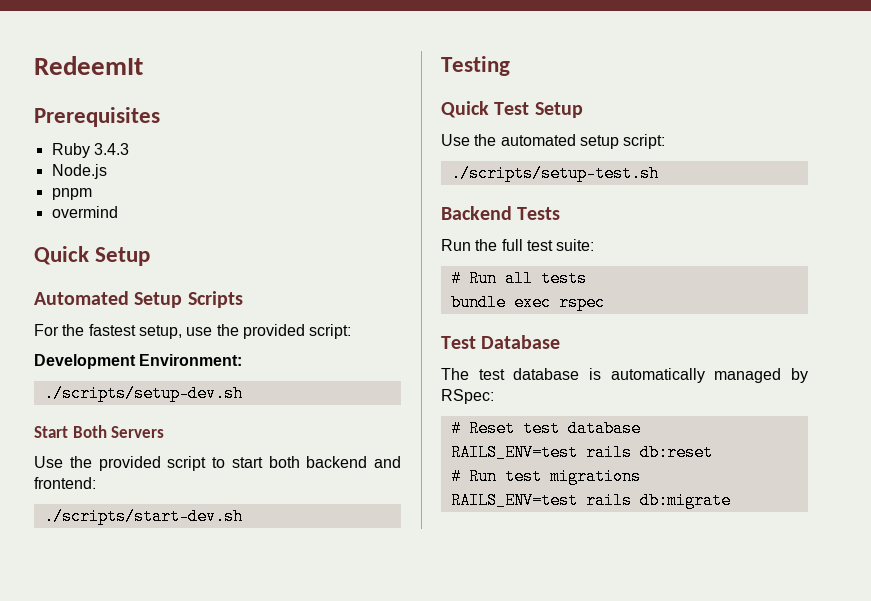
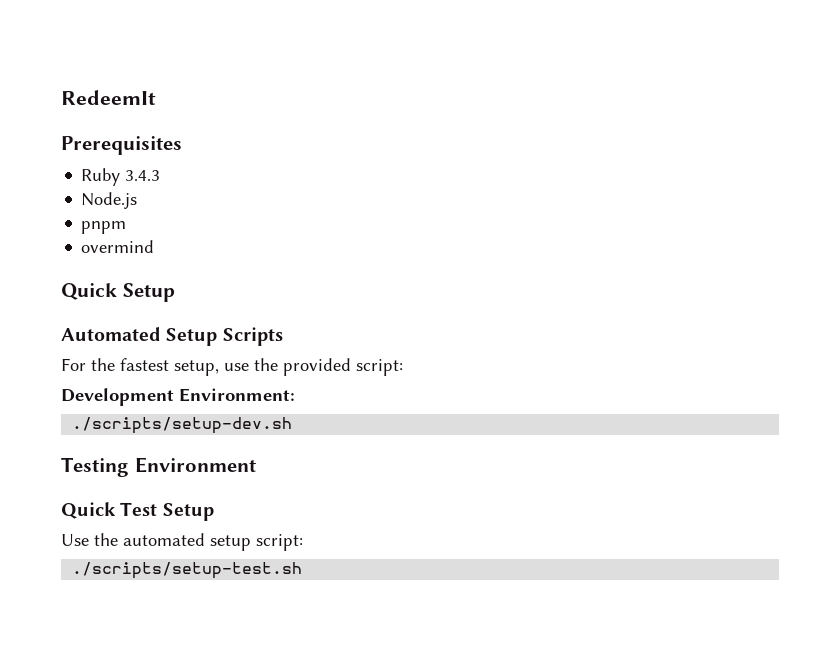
[34,425,165,438] [34,456,401,471] [34,477,96,489] [43,508,243,525] // Start Both Servers // Use the provided script to start both backend and frontend: // ./scripts/start-dev.sh -> (293, 425) none
(510, 66) none -> [134,457,256,473] Environment
[441,206,561,220] [441,239,595,251] [450,270,587,287] [450,294,605,311] [441,335,561,349] [441,368,809,383] [441,389,494,404] [450,420,641,437] [450,444,713,461] [450,468,641,485] [450,492,731,509] // Backend Tests // Run the full test suite: // # Run all tests // bundle exec rspec // Test Database // The test database is automatically managed by RSpec: // # Reset test database // RAILS_ENV=test rails db:reset // # Run test migrations // RAILS_ENV=test rails db:migrate -> (303, 570) none

